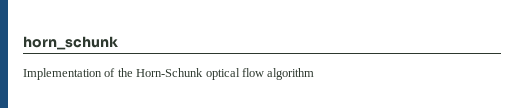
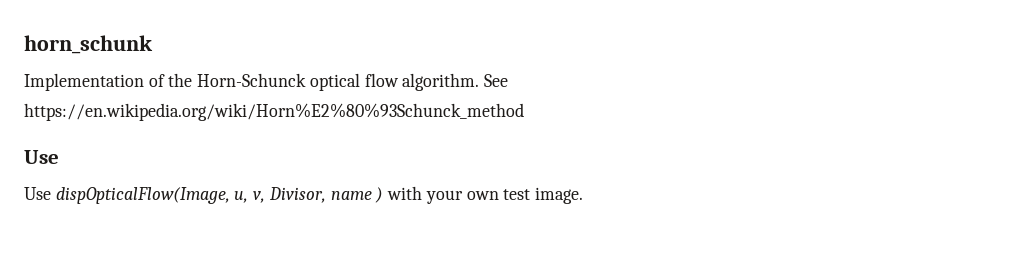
[136,68,204,77] Horn-Schunk -> [197,73,307,87] Horn-Schunck
[267,68,315,80] algorithm -> [402,73,509,91] [24,103,524,121] [24,150,59,164] [24,186,583,204] algorithm. See https://en.wikipedia.org/wiki/Horn%E2%80%93Schunck_method // Use // Use dispOpticalFlow(Image, u, v, Divisor, name ) with your own test image.

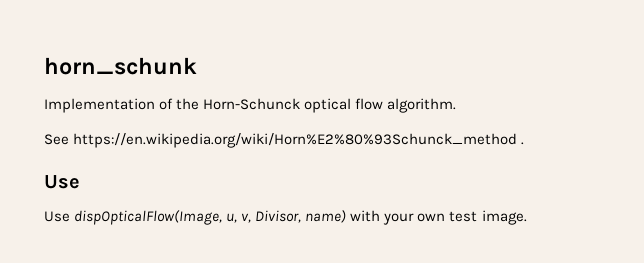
(480, 82) none -> (457, 105) //
(524, 112) none -> [521,142,525,145] .
[330,187,384,203] name ) -> [305,210,347,223] name)

